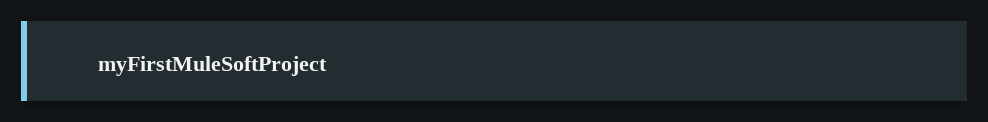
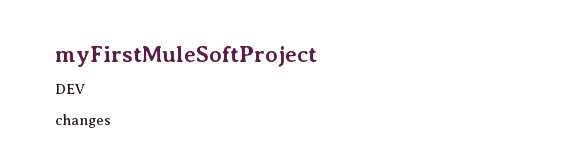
(327, 66) none -> [55,84,85,94] [55,114,111,128] // DEV // changes

